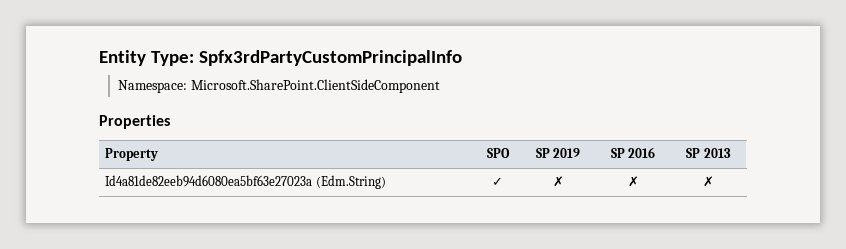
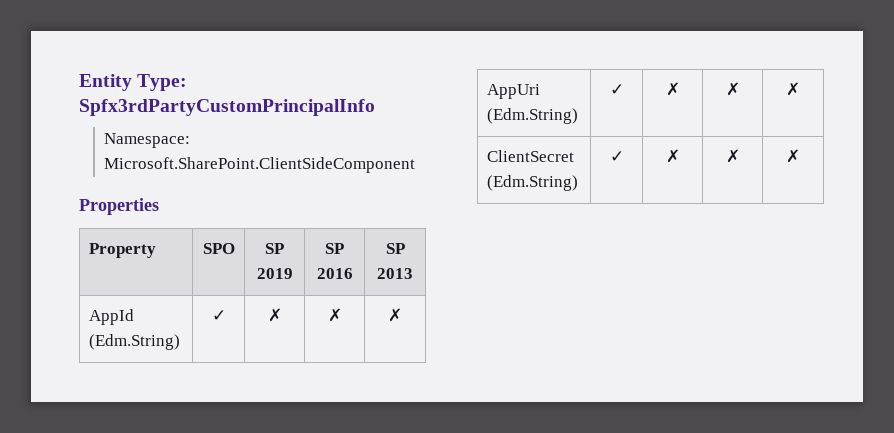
[105,175,386,189] [492,177,503,186] [552,176,564,187] [627,176,639,187] [703,176,714,187] Id4a81de82eeb94d6080ea5bf63e27023a (Edm.String) | ✓ | ✗ | ✗ | ✗ -> [88,309,134,325] [88,334,180,350] [211,310,226,321] [267,308,282,322] [327,308,342,322] [388,308,402,322] [486,84,540,99] [486,108,578,124] [609,84,624,95] [665,82,680,96] [725,82,740,96] [786,82,800,96] [486,150,574,162] [486,175,578,191] [609,151,624,162] [665,149,680,163] [725,149,740,163] [786,149,800,163] AppId (Edm.String) | ✓ | ✗ | ✗ | ✗ // AppUri (Edm.String) | ✓ | ✗ | ✗ | ✗ // ClientSecret (Edm.String) | ✓ | ✗ | ✗ | ✗

